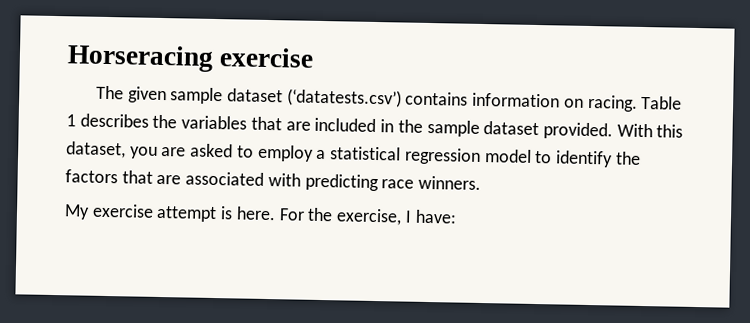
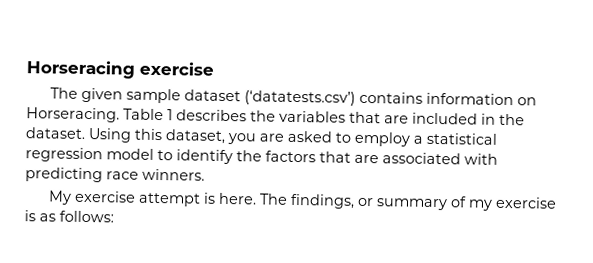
[586,94,638,112] racing. -> [26,107,120,123] Horseracing.
[426,119,653,140] sample dataset provided. With -> [25,127,132,143] dataset. Using
[278,207,457,226] For the exercise, I have: -> [259,193,558,211] [24,210,114,223] The findings, or summary of my exercise is as follows:

